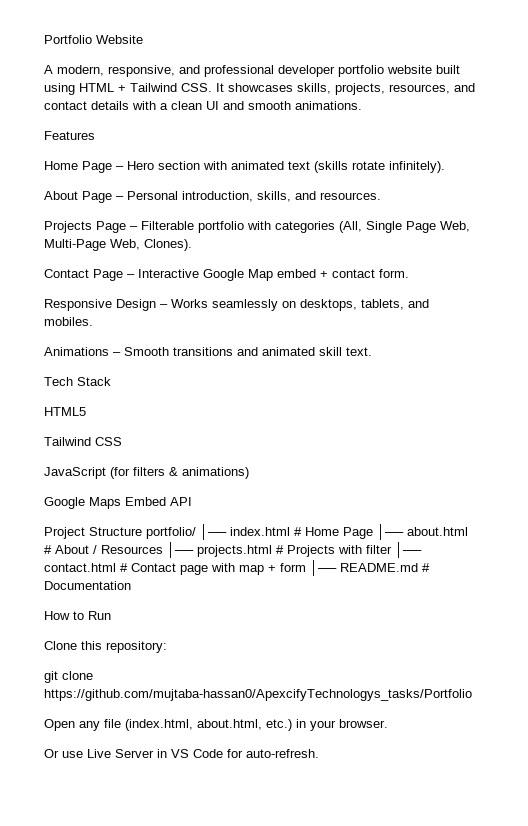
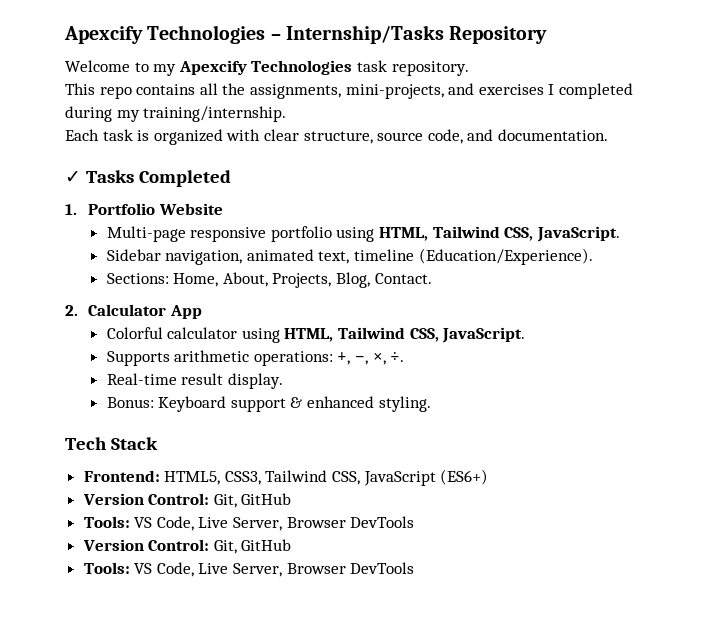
[44,35,143,44] [44,65,460,77] [44,83,475,95] [44,101,362,110] [44,131,95,140] [44,161,445,173] [44,191,381,203] [44,221,470,233] [44,239,192,251] [44,269,409,281] [44,299,429,311] [44,317,93,326] [44,347,372,356] [44,377,111,386] [44,407,86,416] [44,437,122,446] [44,467,249,479] [44,497,192,509] [44,524,468,540] [44,542,422,558] [44,560,430,576] [44,581,131,590] [44,611,111,620] [44,641,167,653] [44,671,93,683] [44,689,472,701] [44,719,388,731] [44,749,319,758] Portfolio Website // A modern, responsive, and professional developer portfolio website built using HTML + Tailwind CSS. It showcases skills, projects, resources, and contact details with a clean UI and smooth animations. // Features // Home Page – Hero section with animated text (skills rotate infinitely). // About Page – Personal introduction, skills, and resources. // Projects Page – Filterable portfolio with categories (All, Single Page Web, Multi-Page Web, Clones). // Contact Page – Interactive Google Map embed + contact form. // Responsive Design – Works seamlessly on desktops, tablets, and mobiles. // Animations – Smooth transitions and animated skill text. // Tech Stack // HTML5 // Tailwind CSS // JavaScript (for filters & animations) // Google Maps Embed API // Project Structure portfolio/ │── index.html # Home Page │── about.html # About / Resources │── projects.html # Projects with filter │── contact.html # Contact page with map + form │── README.md # Documentation // How to Run // Clone this repository: // git clone https://github.com/mujtaba-hassan0/ApexcifyTechnologys_tasks/Portfolio // Open any file (index.html, about.html, etc.) in your browser. // Or use Live Server in VS Code for auto-refresh. -> [64,25,548,44] [65,60,469,76] [65,83,633,99] [65,106,287,122] [65,129,608,145] [65,170,231,187] [65,203,223,215] [106,226,620,242] [106,248,593,265] [106,272,432,288] [65,304,202,319] [106,327,526,343] [106,350,405,366] [106,373,283,389] [106,396,431,412] [65,437,158,450] [83,469,489,486] [82,493,292,508] [83,516,415,531] [82,539,292,554] [83,562,415,577] Apexcify Technologies – Internship/Tasks Repository // Welcome to my Apexcify Technologies task repository. // This repo contains all the assignments, mini-projects, and exercises I completed during my training/internship. // Each task is organized with clear structure, source code, and documentation. // ✓ Tasks Completed // 1. Portfolio Website // Multi-page responsive portfolio using HTML, Tailwind CSS, JavaScript. // Sidebar navigation, animated text, timeline (Education/Experience). // Sections: Home, About, Projects, Blog, Contact. // 2. Calculator App // Colorful calculator using HTML, Tailwind CSS, JavaScript. // Supports arithmetic operations: +, −, ×, ÷. // Real-time result display. // Bonus: Keyboard support & enhanced styling. // Tech Stack // Frontend: HTML5, CSS3, Tailwind CSS, JavaScript (ES6+) // Version Control: Git, GitHub // Tools: VS Code, Live Server, Browser DevTools // Version Control: Git, GitHub // Tools: VS Code, Live Server, Browser DevTools

